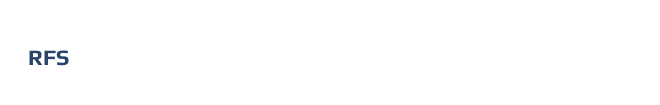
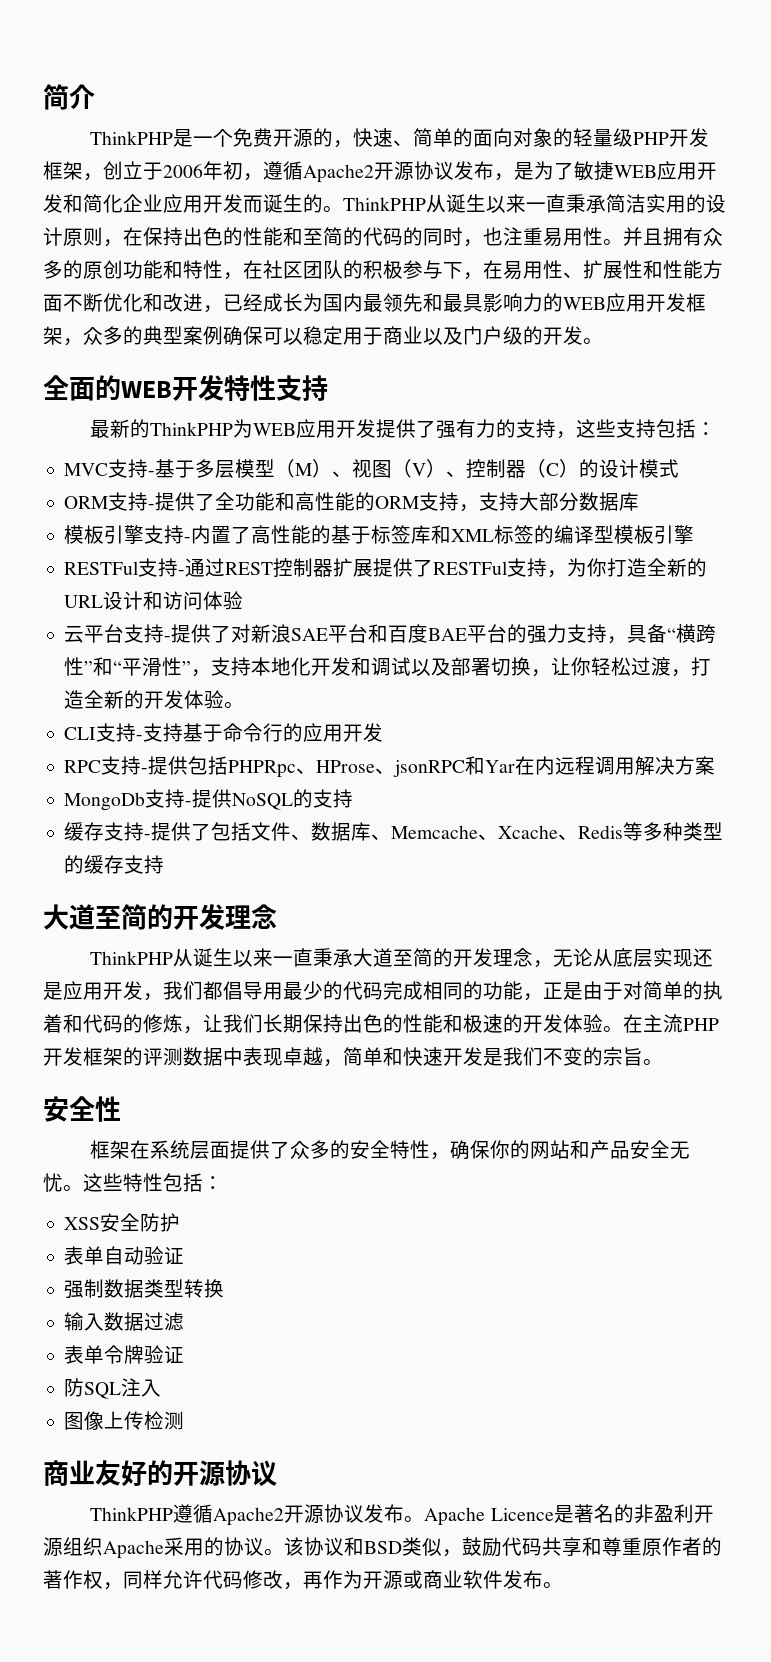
[28,50,69,66] RFS -> [43,84,95,110] [90,128,710,148] [43,161,717,183] [43,194,726,213] [43,227,723,247] [43,260,723,280] [43,293,706,313] [43,326,603,346] [43,375,328,402] [90,419,717,439] [64,459,680,479] [64,492,640,512] [64,525,695,544] [64,558,708,578] [64,591,244,610] [64,624,717,644] [64,657,712,677] [64,690,245,709] [64,723,384,742] [64,756,716,778] [64,789,354,811] [64,822,724,841] [64,855,165,874] [43,904,277,930] [90,948,714,968] [43,981,723,1001] [43,1014,719,1034] [43,1047,663,1067] [43,1096,121,1122] [90,1140,691,1160] [43,1173,223,1192] [64,1213,181,1232] [64,1246,185,1265] [64,1279,225,1299] [64,1312,185,1331] [64,1345,185,1364] [64,1378,162,1399] [64,1411,185,1430] [43,1460,277,1487] [90,1504,714,1526] [43,1537,722,1559] [43,1570,563,1590] 简介 // ThinkPHP是一个免费开源的，快速、简单的面向对象的轻量级PHP开发框架，创立于2006年初，遵循Apache2开源协议发布，是为了敏捷WEB应用开发和简化企业应用开发而诞生的。ThinkPHP从诞生以来一直秉承简洁实用的设计原则，在保持出色的性能和至简的代码的同时，也注重易用性。并且拥有众多的原创功能和特性，在社区团队的积极参与下，在易用性、扩展性和性能方面不断优化和改进，已经成长为国内最领先和最具影响力的WEB应用开发框架，众多的典型案例确保可以稳定用于商业以及门户级的开发。 // 全面的WEB开发特性支持 // 最新的ThinkPHP为WEB应用开发提供了强有力的支持，这些支持包括： // MVC支持-基于多层模型（M）、视图（V）、控制器（C）的设计模式 // ORM支持-提供了全功能和高性能的ORM支持，支持大部分数据库 // 模板引擎支持-内置了高性能的基于标签库和XML标签的编译型模板引擎 // RESTFul支持-通过REST控制器扩展提供了RESTFul支持，为你打造全新的URL设计和访问体验 // 云平台支持-提供了对新浪SAE平台和百度BAE平台的强力支持，具备“横跨性”和“平滑性”，支持本地化开发和调试以及部署切换，让你轻松过渡，打造全新的开发体验。 // CLI支持-支持基于命令行的应用开发 // RPC支持-提供包括PHPRpc、HProse、jsonRPC和Yar在内远程调用解决方案 // MongoDb支持-提供NoSQL的支持 // 缓存支持-提供了包括文件、数据库、Memcache、Xcache、Redis等多种类型的缓存支持 // 大道至简的开发理念 // ThinkPHP从诞生以来一直秉承大道至简的开发理念，无论从底层实现还是应用开发，我们都倡导用最少的代码完成相同的功能，正是由于对简单的执着和代码的修炼，让我们长期保持出色的性能和极速的开发体验。在主流PHP开发框架的评测数据中表现卓越，简单和快速开发是我们不变的宗旨。 // 安全性 // 框架在系统层面提供了众多的安全特性，确保你的网站和产品安全无忧。这些特性包括： // XSS安全防护 // 表单自动验证 // 强制数据类型转换 // 输入数据过滤 // 表单令牌验证 // 防SQL注入 // 图像上传检测 // 商业友好的开源协议 // ThinkPHP遵循Apache2开源协议发布。Apache Licence是著名的非盈利开源组织Apache采用的协议。该协议和BSD类似，鼓励代码共享和尊重原作者的著作权，同样允许代码修改，再作为开源或商业软件发布。

